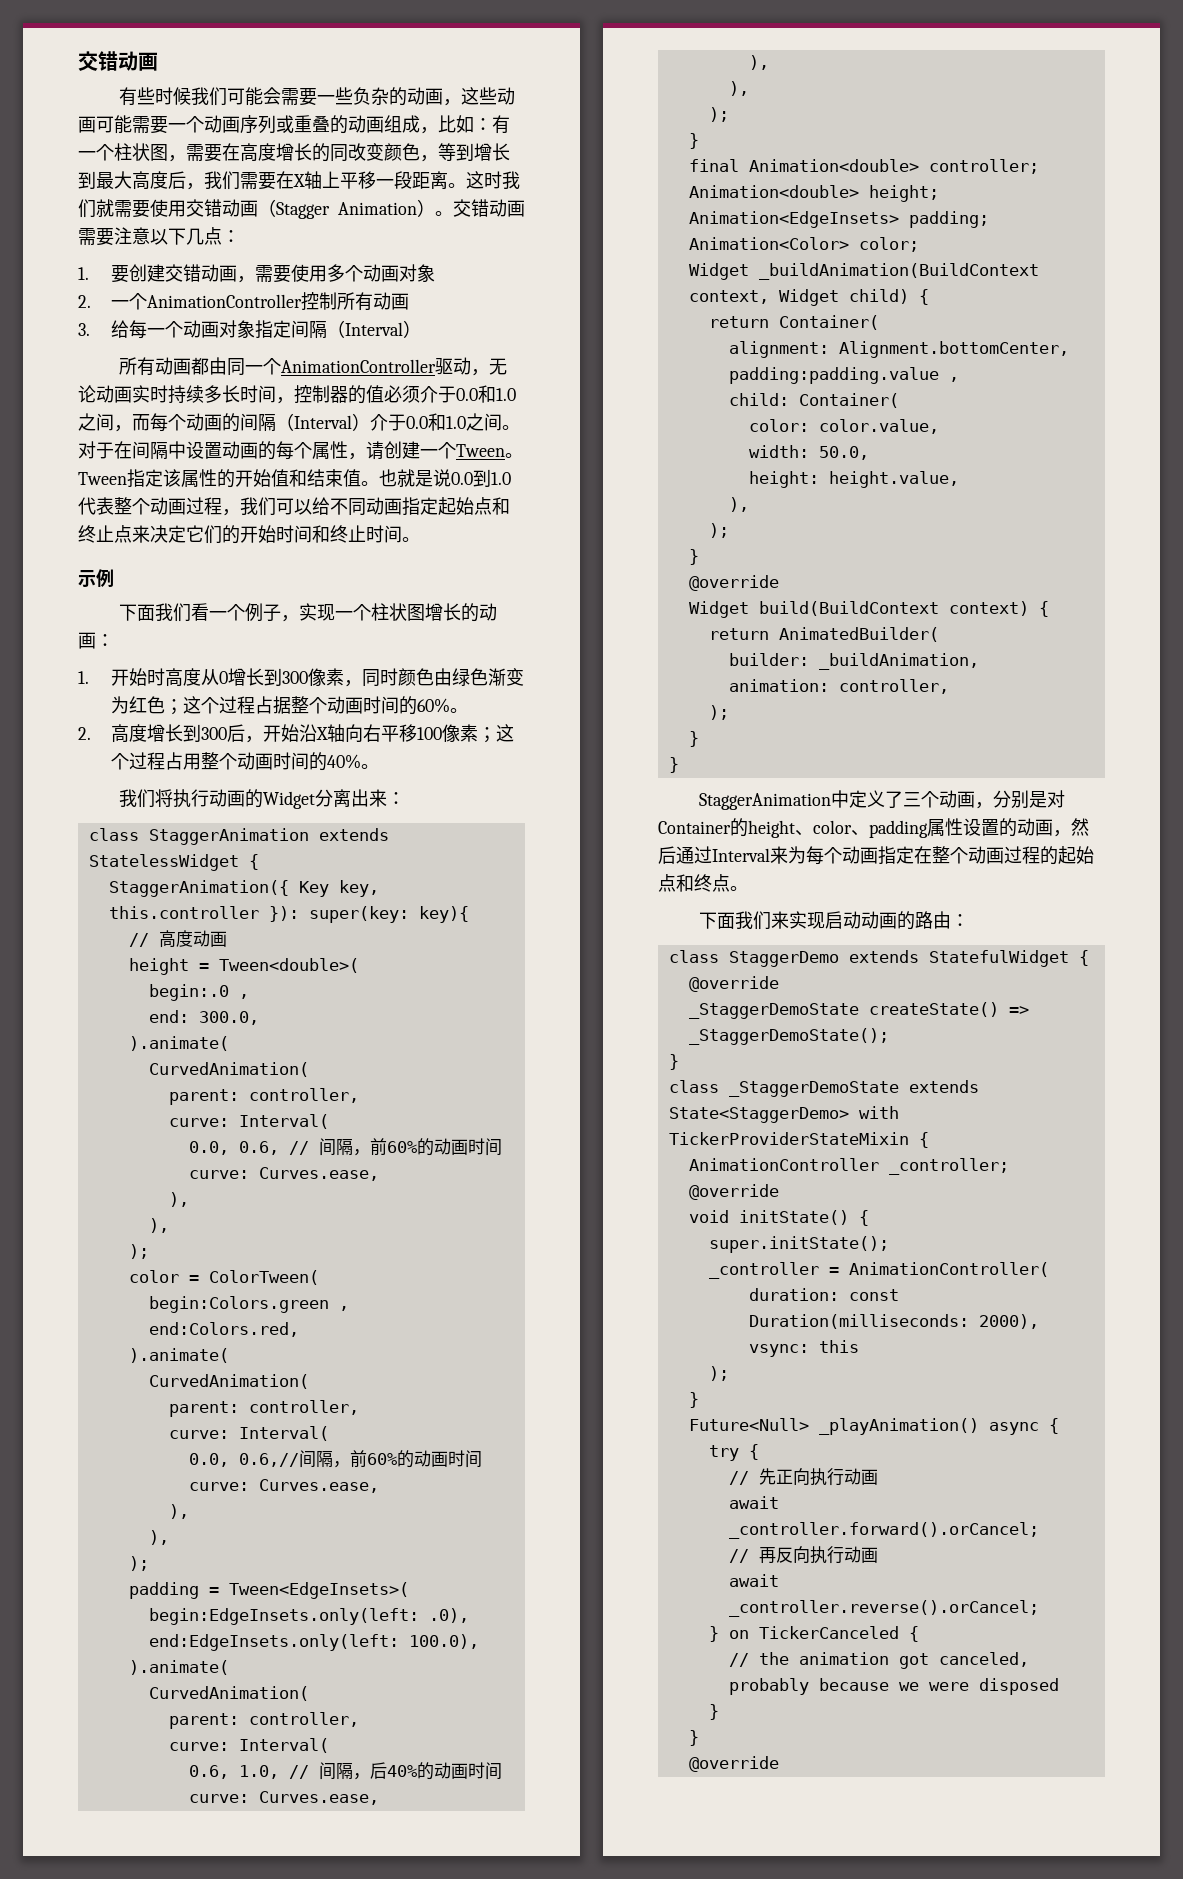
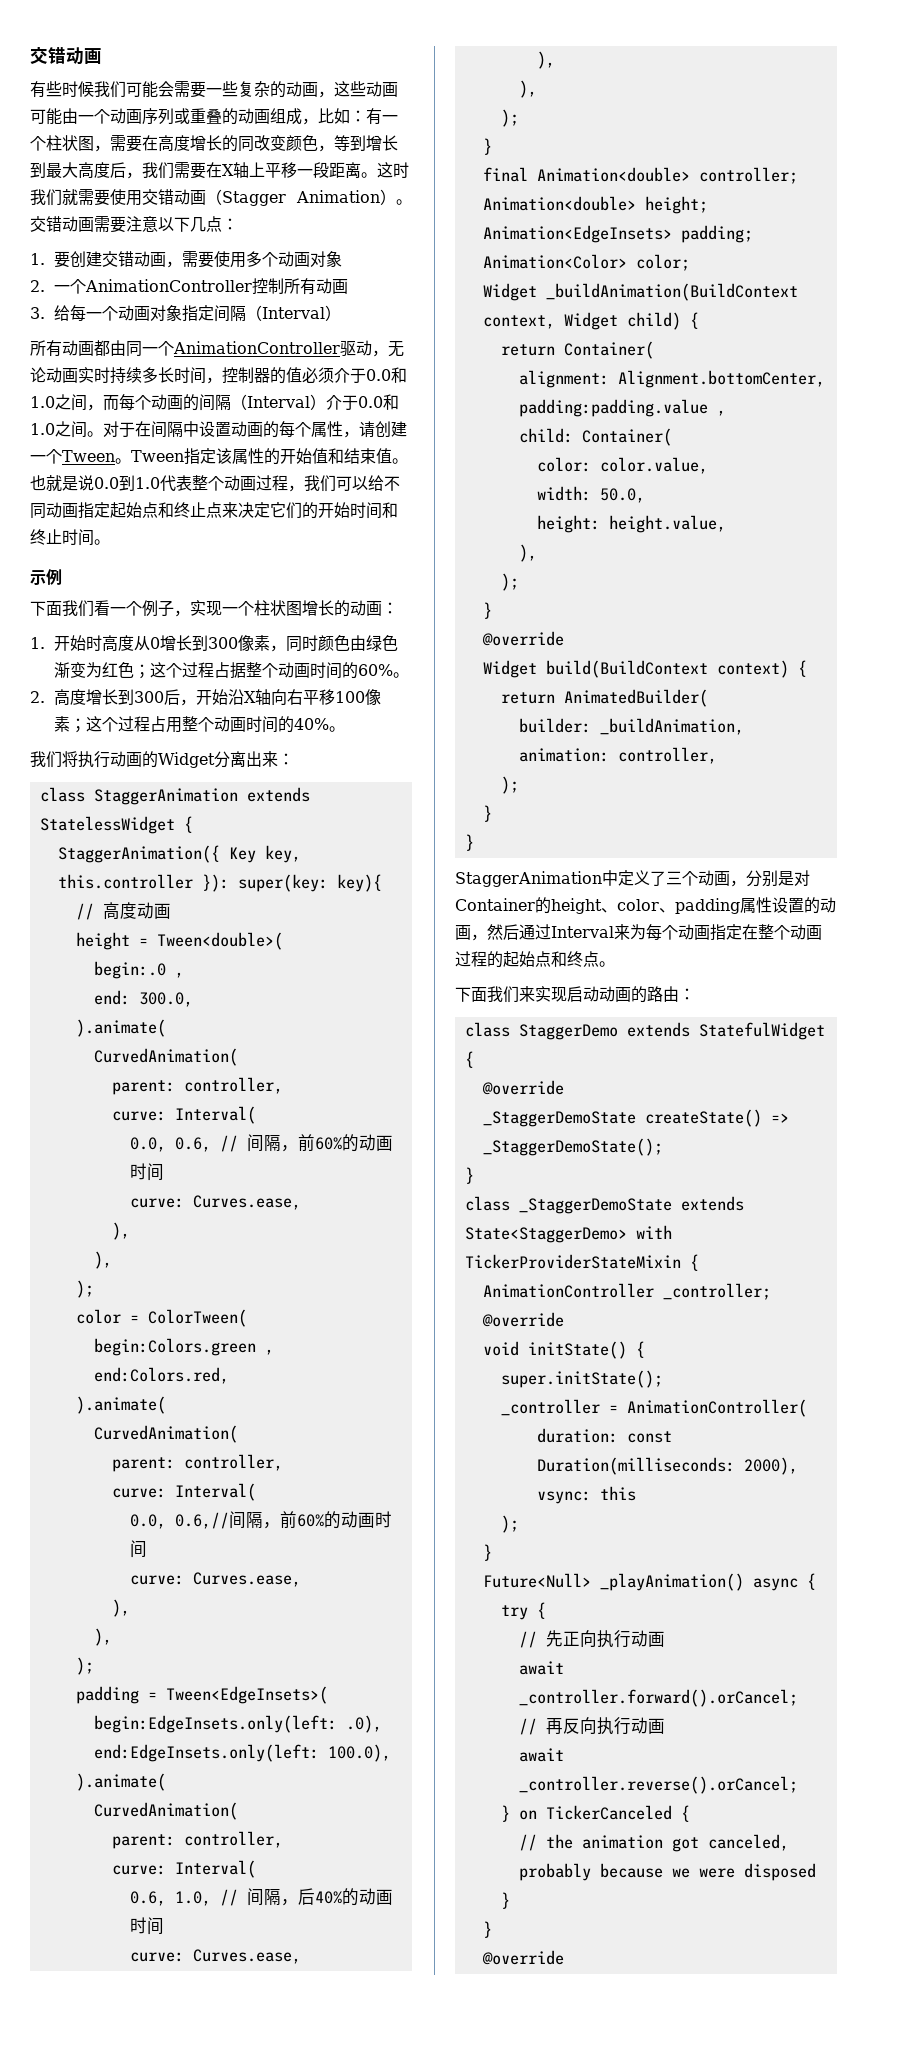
[353,87,372,105] 负 -> [238,81,254,97] 复
[132,116,168,134] 需要 -> [62,108,78,124] 由

